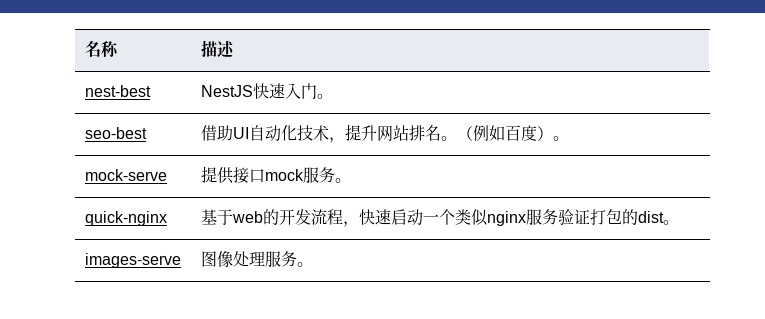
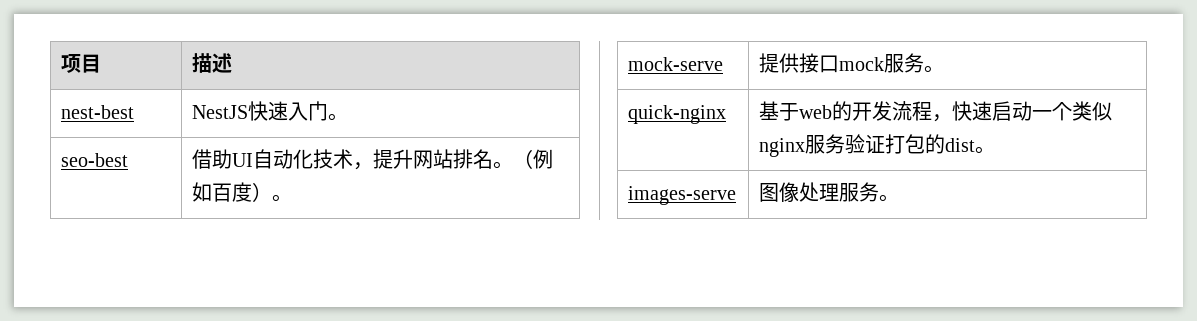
[84,40,119,58] 名称 -> [61,54,102,73] 项目

